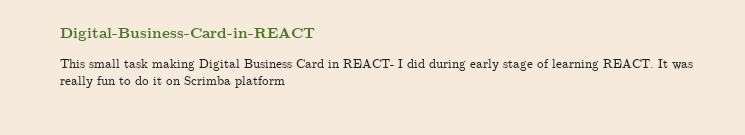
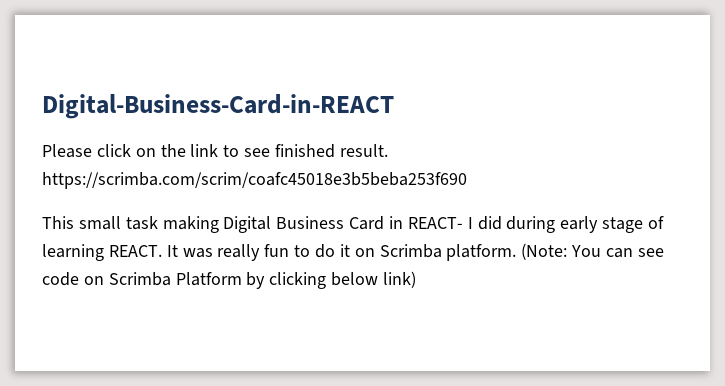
(315, 34) none -> [42,144,388,158] [42,172,467,189] // Please click on the link to see finished result. https://scrimba.com/scrim/coafc45018e3b5beba253f690
[235,76,285,88] platform -> [446,243,664,261] [42,271,417,289] platform. (Note: You can see code on Scrimba Platform by clicking below link)

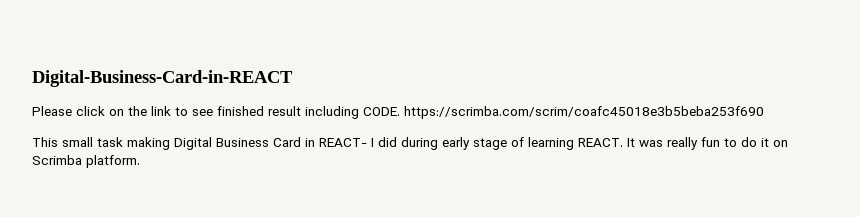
[339,144,388,157] result. -> [268,106,400,119] result including CODE.
[521,243,664,260] [42,271,417,289] (Note: You can see code on Scrimba Platform by clicking below link) -> (140, 161) none

